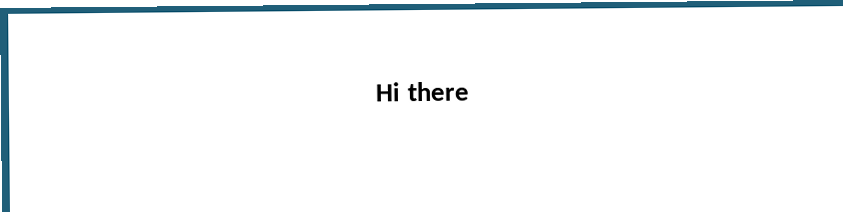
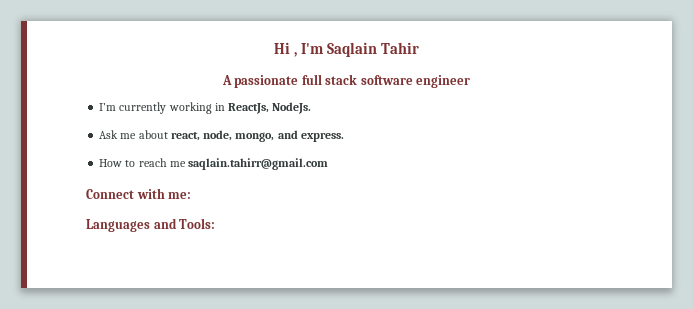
[406,81,469,102] there -> [293,42,420,57] [221,74,471,88] [99,102,312,114] [99,130,344,142] [99,158,329,170] [86,188,192,199] [86,218,216,232] , I'm Saqlain Tahir // A passionate full stack software engineer // I’m currently working in ReactJs, NodeJs. // Ask me about react, node, mongo, and express. // How to reach me saqlain.tahirr@gmail.com // Connect with me: // Languages and Tools:

